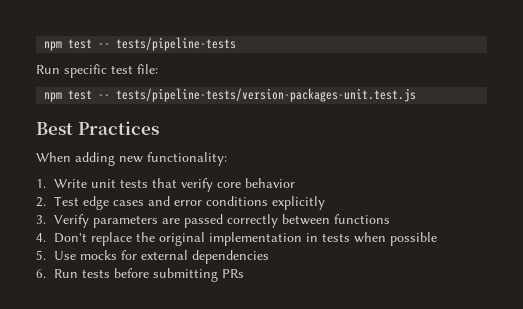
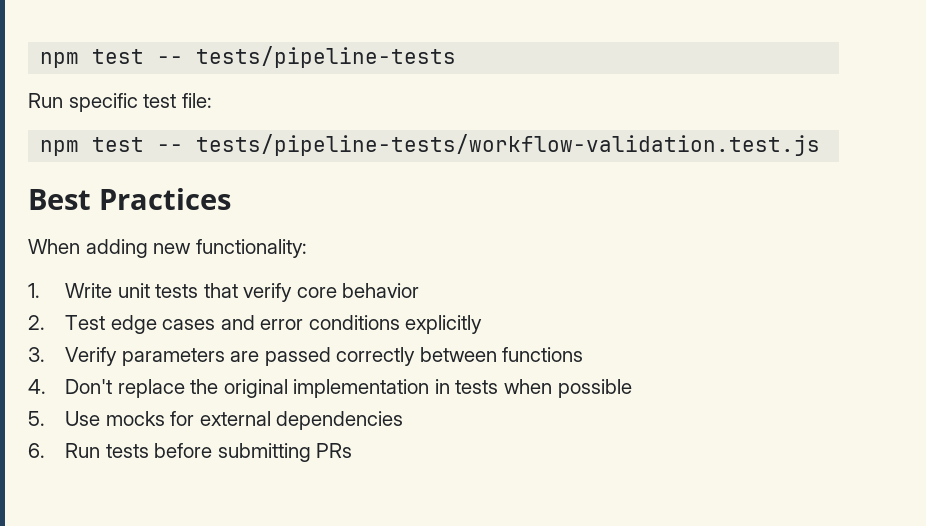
[116,88,417,102] tests/pipeline-tests/version-packages-unit.test.js -> [196,134,821,156] tests/pipeline-tests/workflow-validation.test.js

